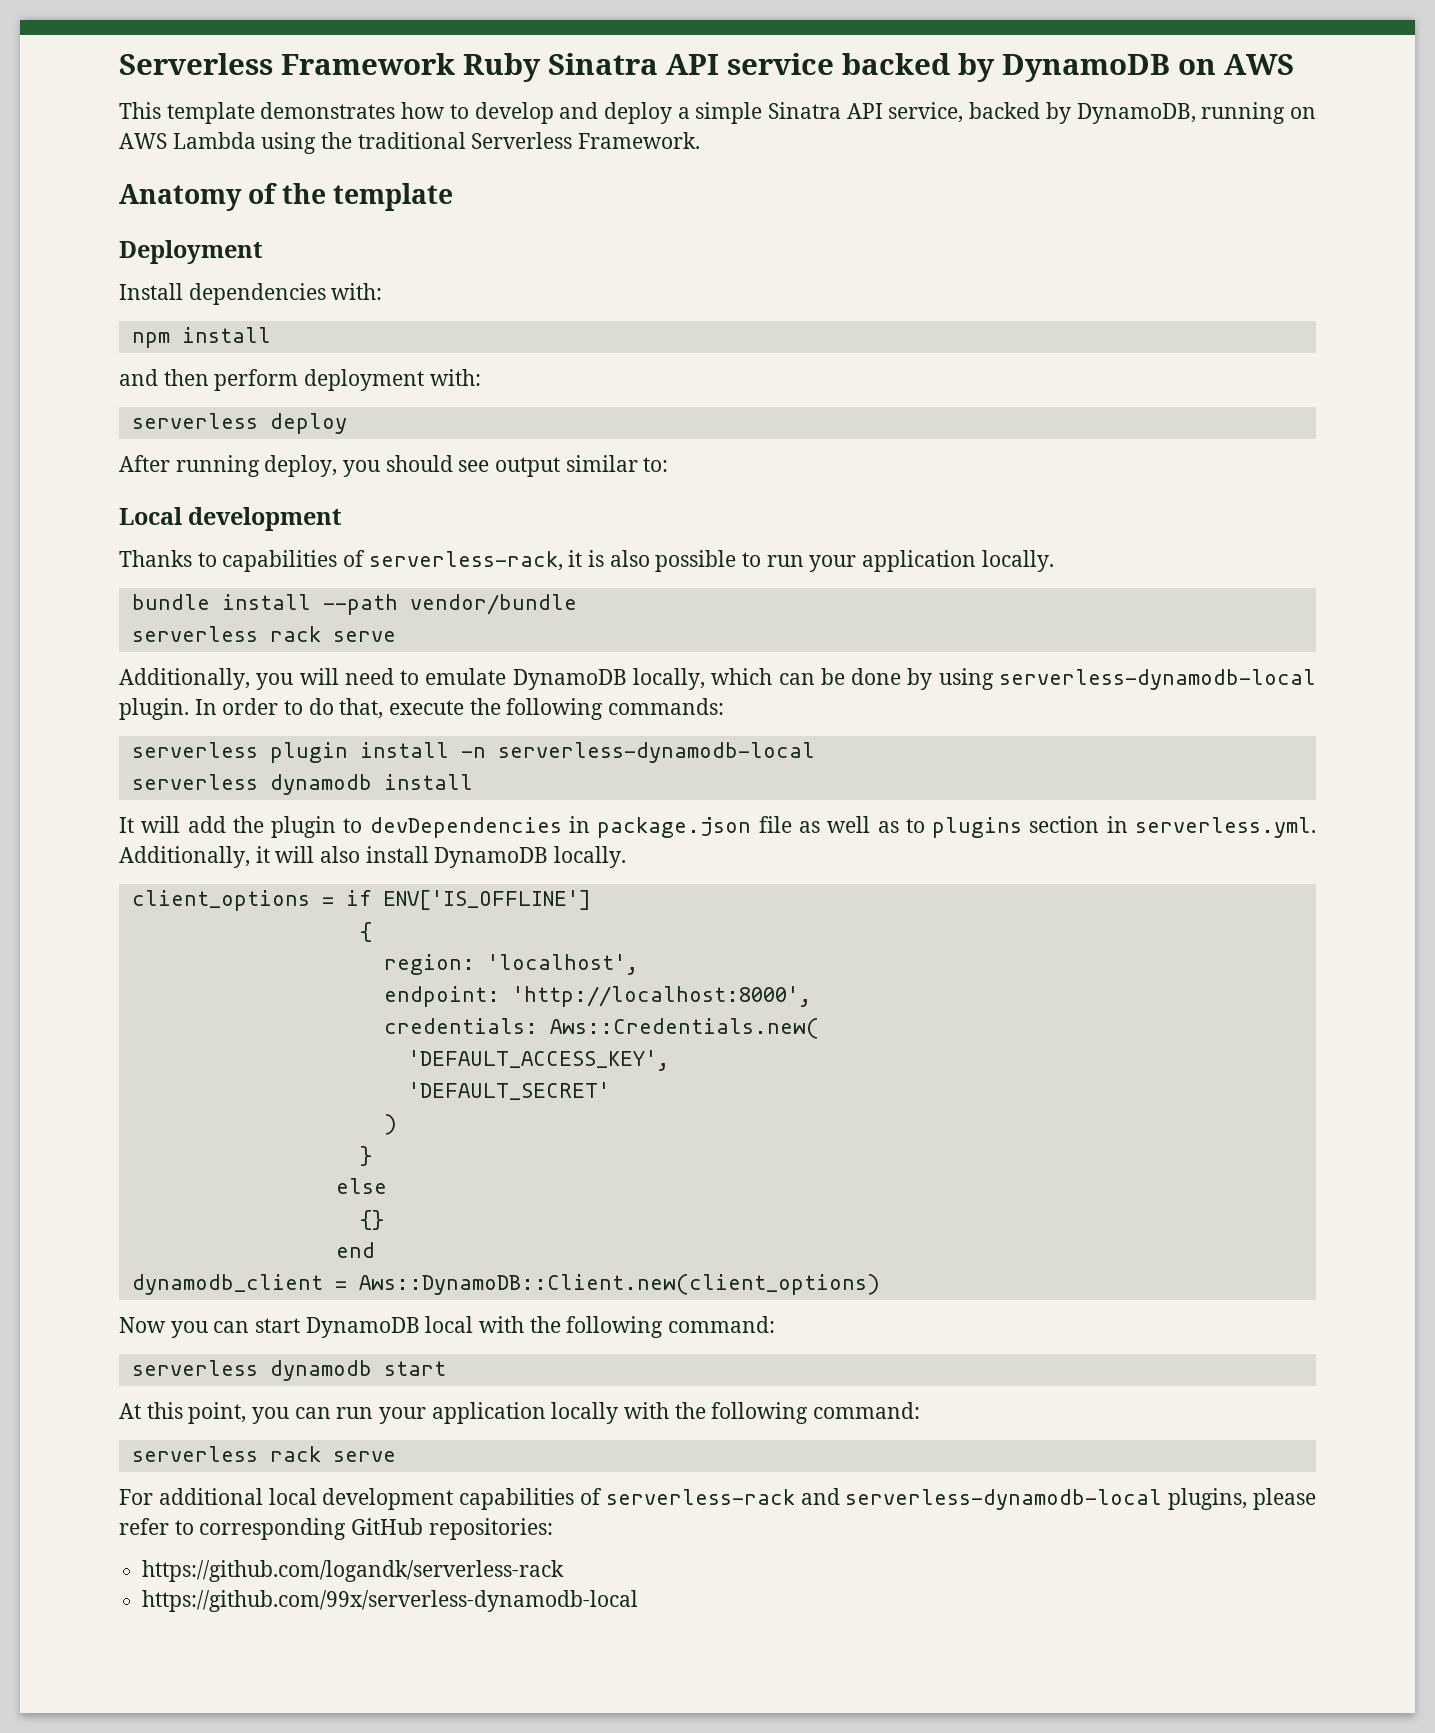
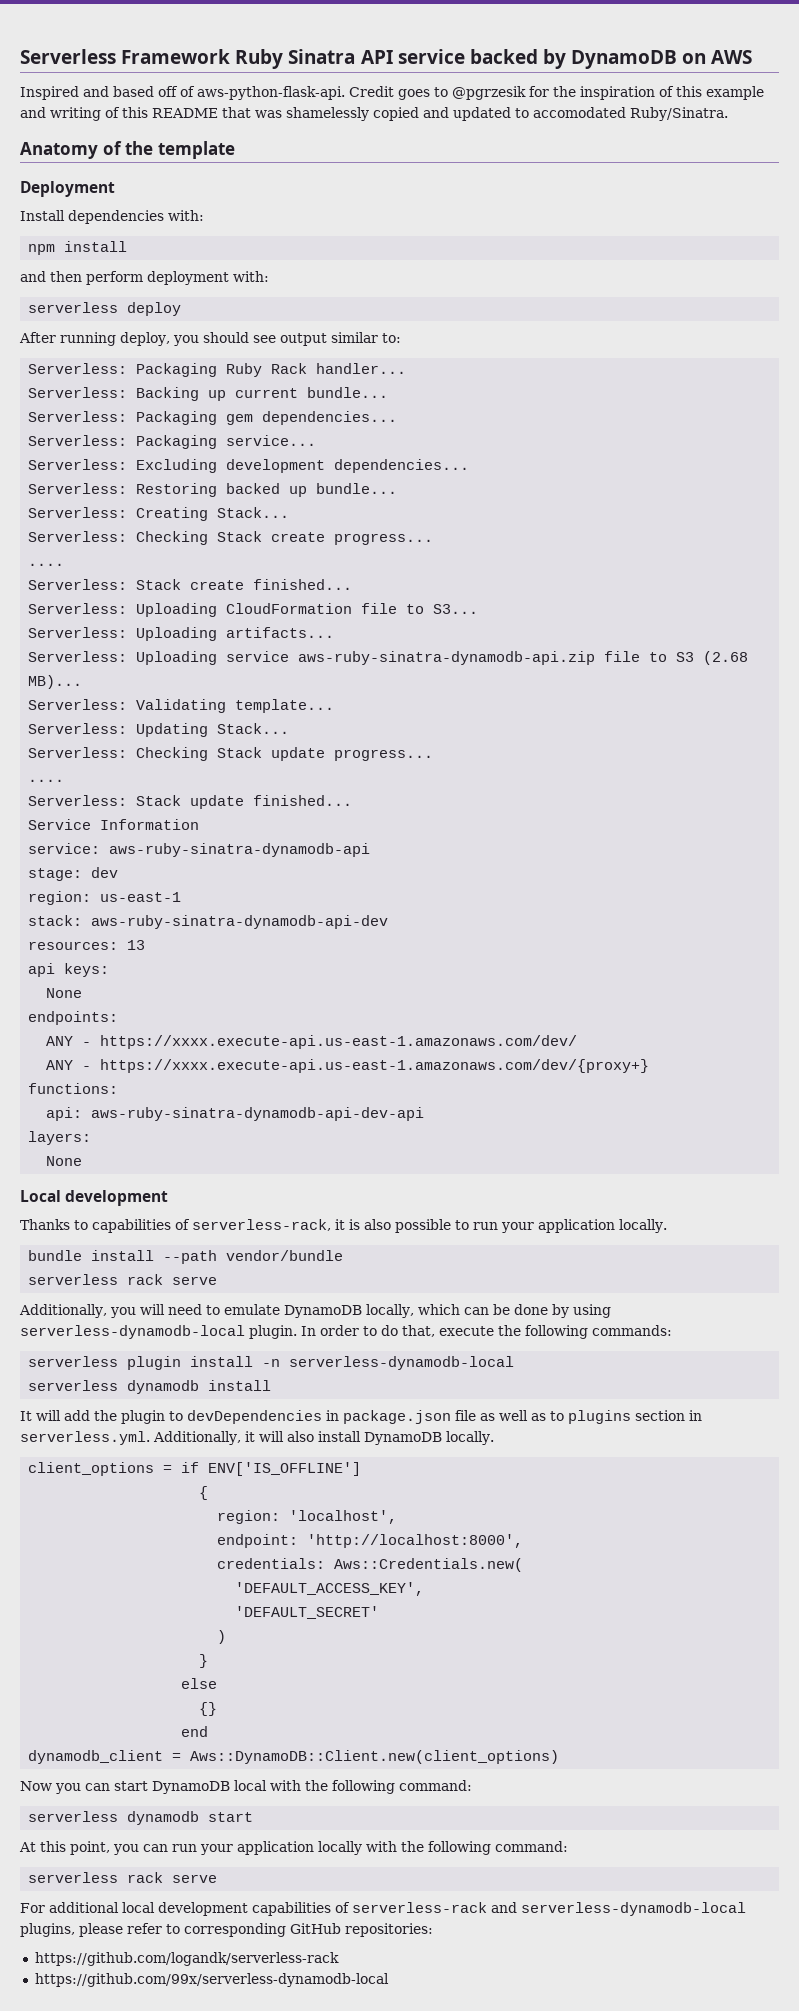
[119,102,1317,124] [119,132,701,154] This template demonstrates how to develop and deploy a simple Sinatra API service, backed by DynamoDB, running on AWS Lambda using the traditional Serverless Framework. -> [20,86,764,100] [20,107,728,121] Inspired and based off of aws-python-flask-api. Credit goes to @pgrzesik for the inspiration of this example and writing of this README that was shamelessly copied and updated to accomodated Ruby/Sinatra.
(669, 464) none -> [28,363,407,377] [28,387,389,401] [28,411,398,425] [28,435,317,449] [28,459,470,473] [28,483,398,497] [28,507,290,521] [28,531,434,545] [28,563,65,566] [28,579,353,590] [28,603,479,617] [28,627,335,641] [28,651,749,665] [28,675,83,689] [28,699,335,713] [28,723,290,737] [28,747,434,761] [28,779,65,782] [28,795,353,809] [28,819,200,830] [28,843,371,857] [28,867,119,881] [28,891,182,905] [28,915,389,929] [28,940,146,950] [28,963,110,977] [46,988,83,998] [28,1011,119,1025] [46,1035,578,1049] [46,1059,650,1073] [28,1083,119,1094] [46,1107,425,1121] [28,1131,92,1145] [46,1156,83,1166] // Serverless: Packaging Ruby Rack handler... // Serverless: Backing up current bundle... // Serverless: Packaging gem dependencies... // Serverless: Packaging service... // Serverless: Excluding development dependencies... // Serverless: Restoring backed up bundle... // Serverless: Creating Stack... // Serverless: Checking Stack create progress... // .... // Serverless: Stack create finished... // Serverless: Uploading CloudFormation file to S3... // Serverless: Uploading artifacts... // Serverless: Uploading service aws-ruby-sinatra-dynamodb-api.zip file to S3 (2.68 MB)... // Serverless: Validating template... // Serverless: Updating Stack... // Serverless: Checking Stack update progress... // .... // Serverless: Stack update finished... // Service Information // service: aws-ruby-sinatra-dynamodb-api // stage: dev // region: us-east-1 // stack: aws-ruby-sinatra-dynamodb-api-dev // resources: 13 // api keys: // None // endpoints: // ANY - https://xxxx.execute-api.us-east-1.amazonaws.com/dev/ // ANY - https://xxxx.execute-api.us-east-1.amazonaws.com/dev/{proxy+} // functions: // api: aws-ruby-sinatra-dynamodb-api-dev-api // layers: // None

